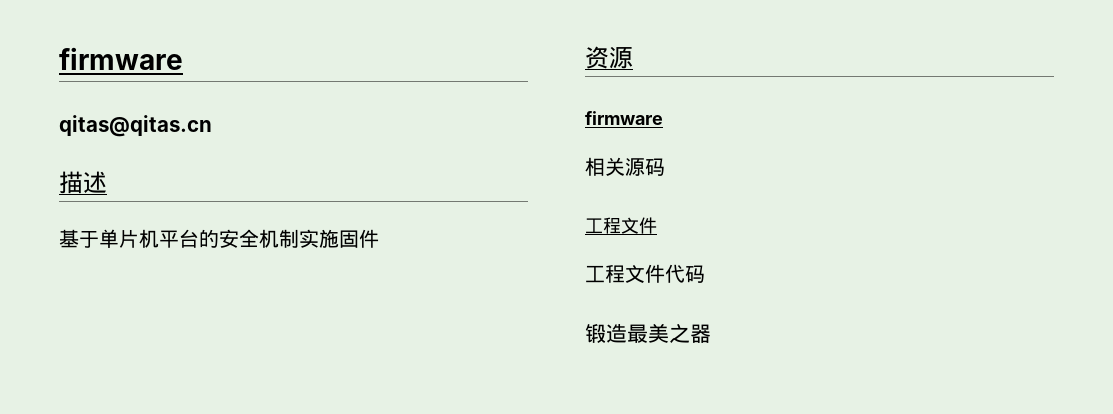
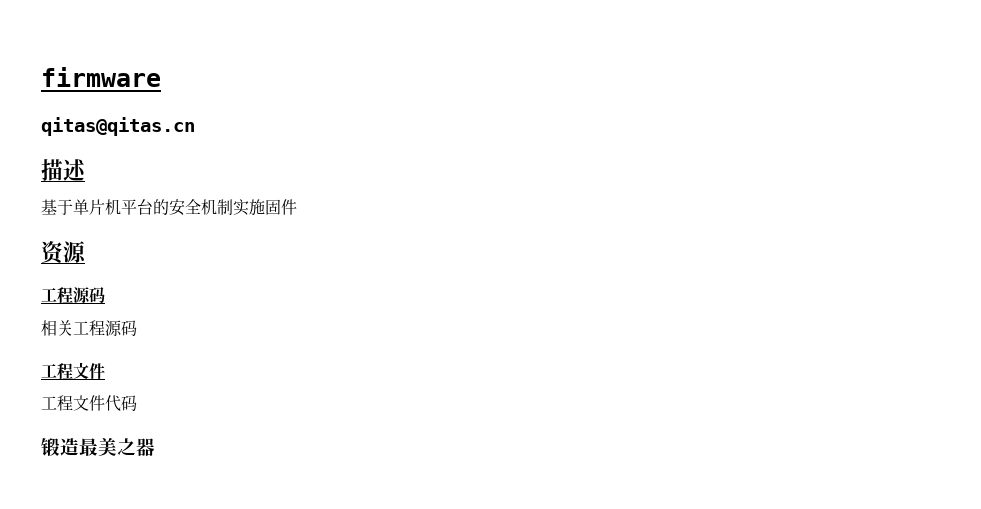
[585,111,663,125] firmware -> [41,287,105,303] 工程源码
(625, 166) none -> [73,320,105,336] 工程

